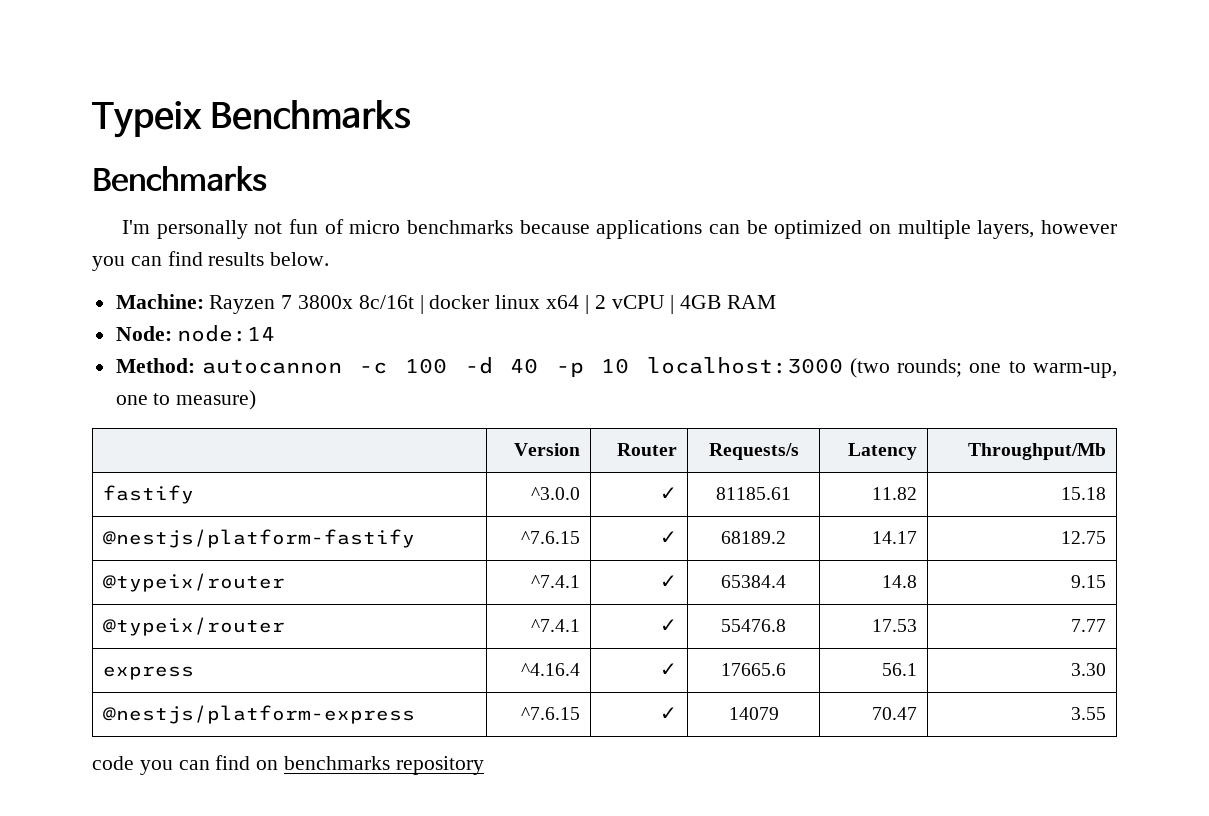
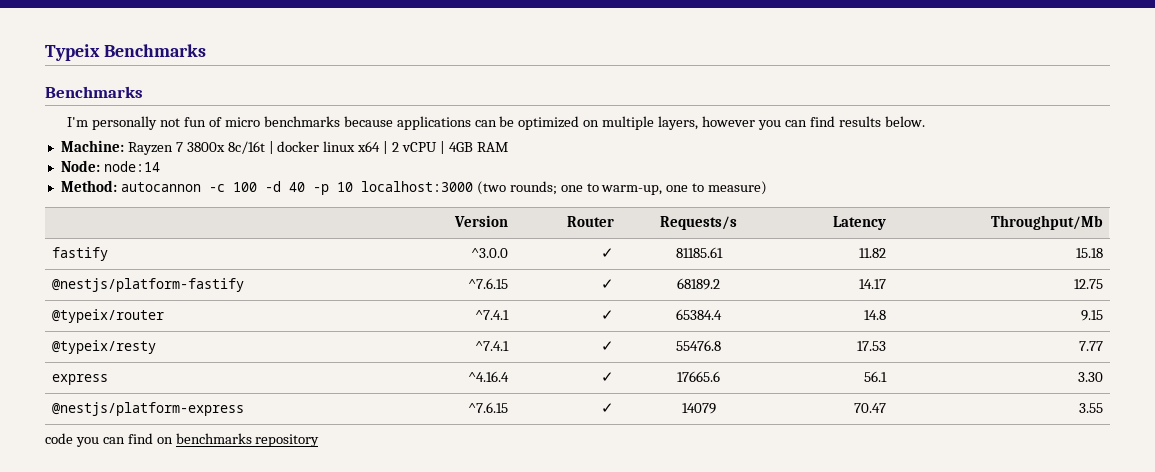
[102,617,285,636] @typeix/router -> [51,340,156,354] @typeix/resty

